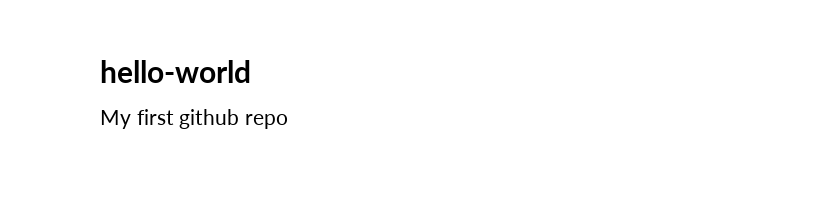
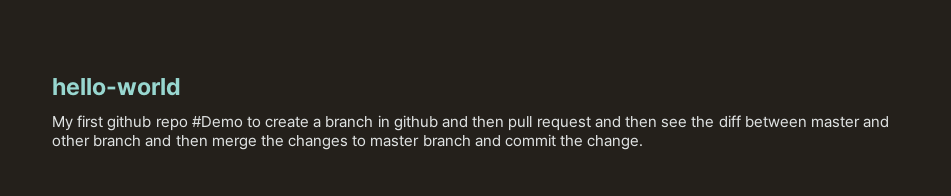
(289, 121) none -> [191,115,890,131] [52,134,644,150] #Demo to create a branch in github and then pull request and then see the diff between master and other branch and then merge the changes to master branch and commit the change.

